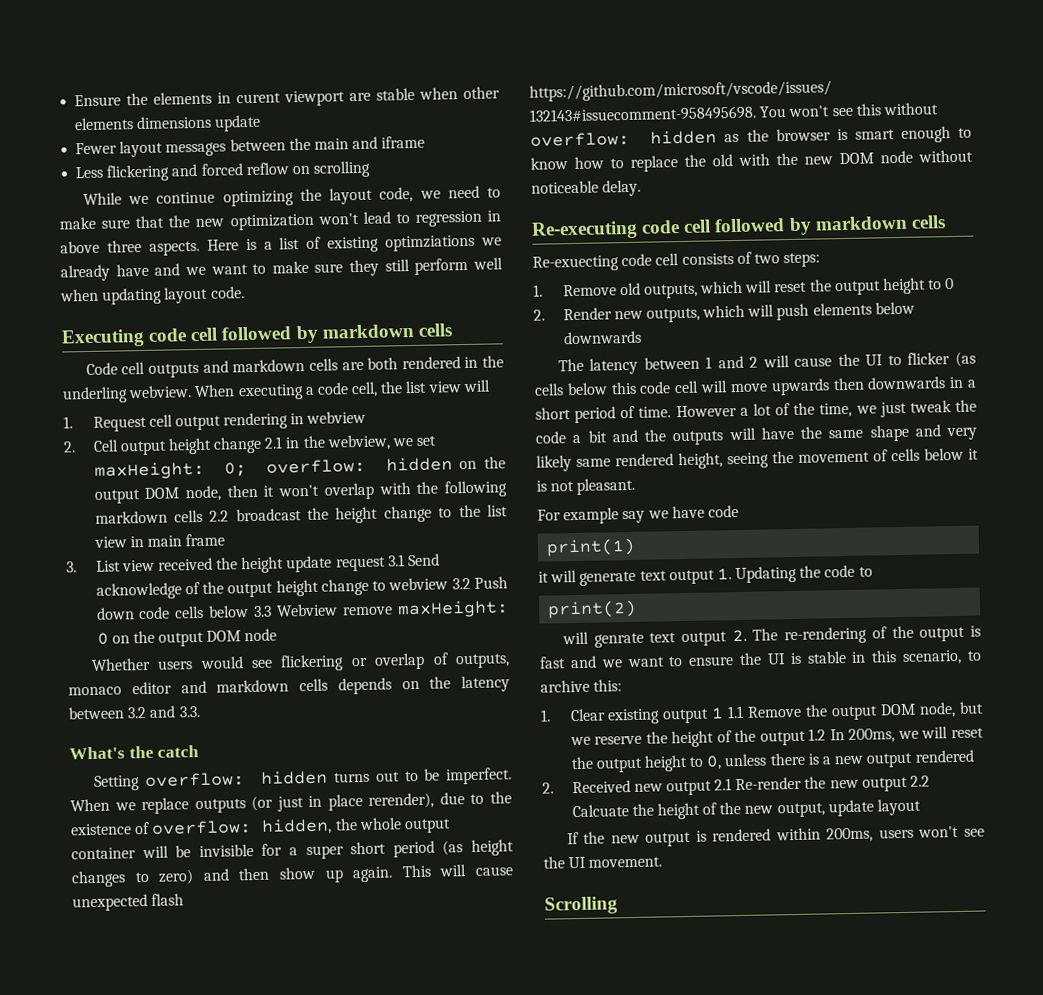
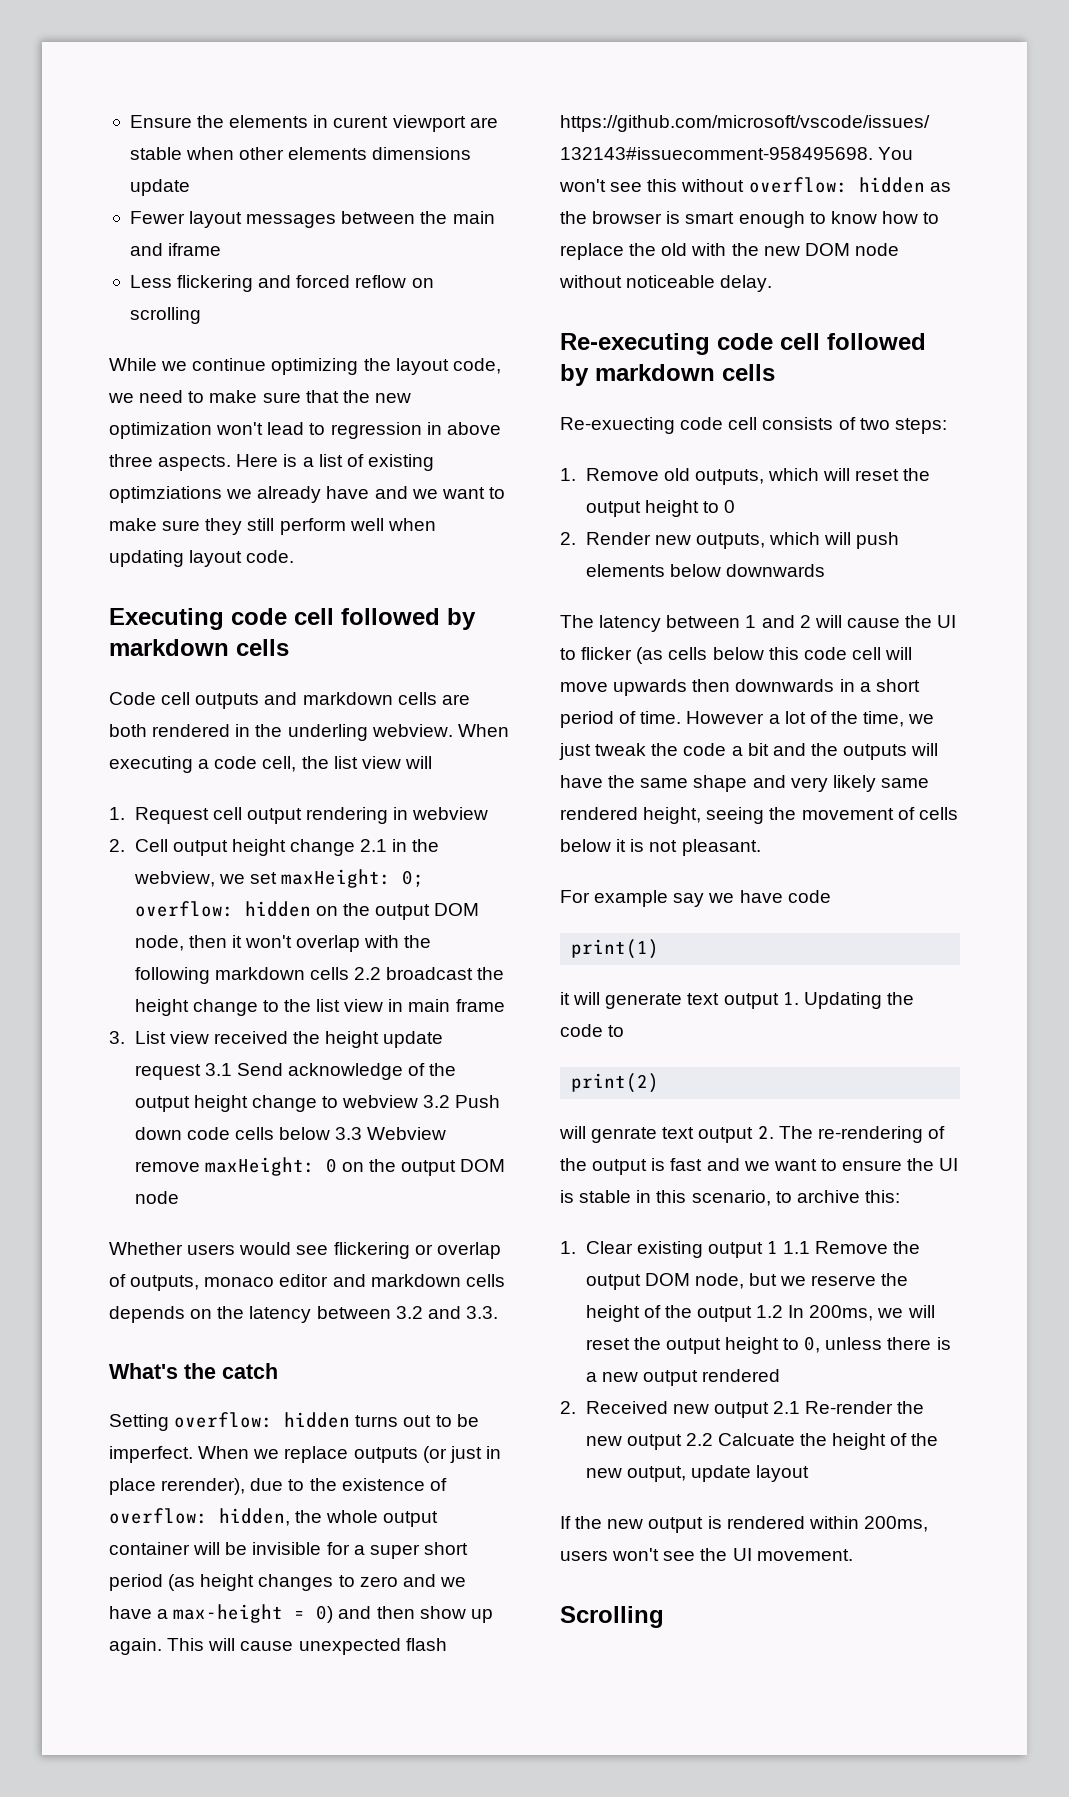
[158,869,195,885] zero) -> [359,1574,466,1587] [109,1604,334,1623] zero and we have a max-height = 0)

